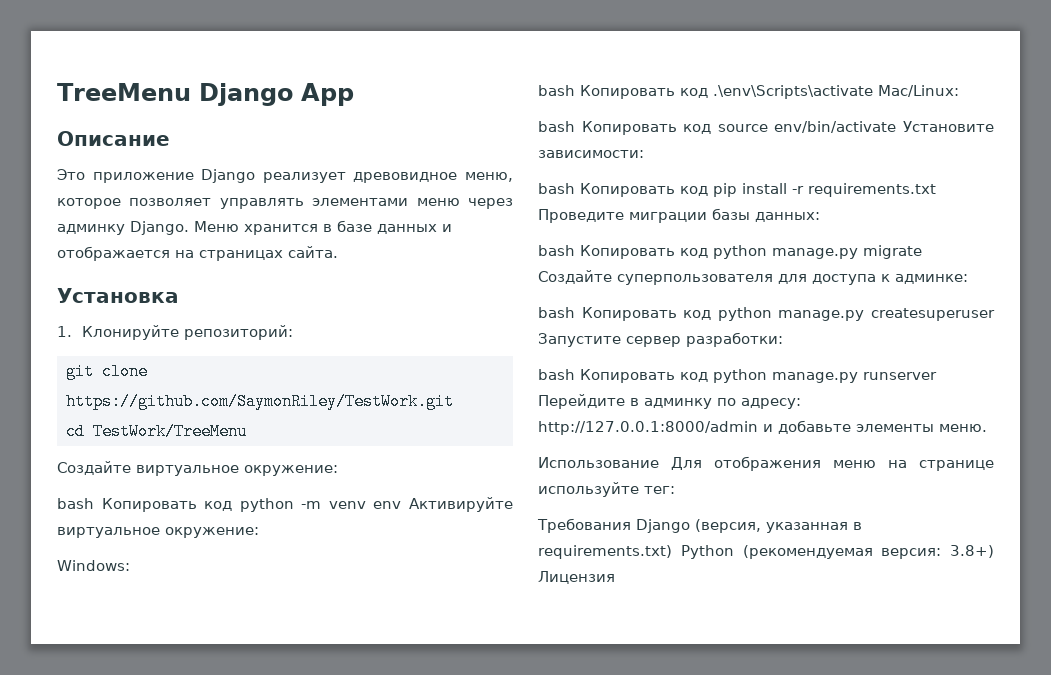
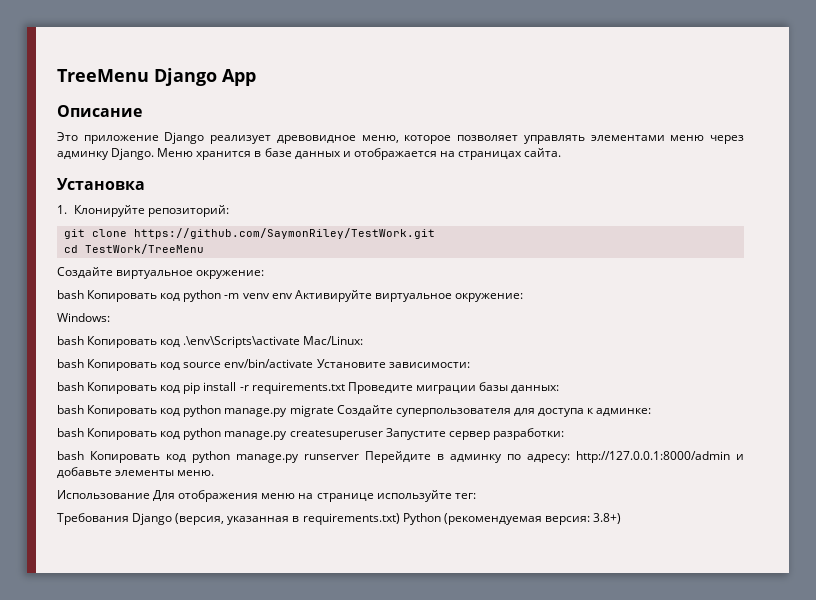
[538,571,615,584] Лицензия -> (621, 518) none

